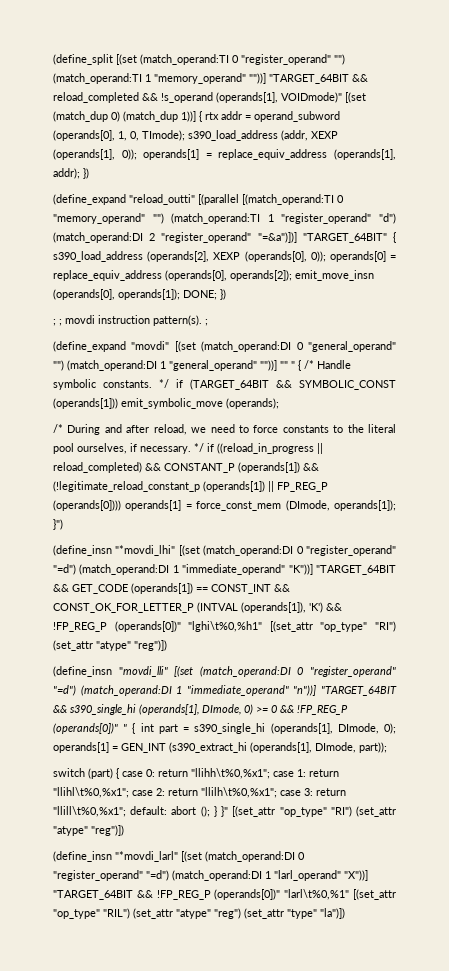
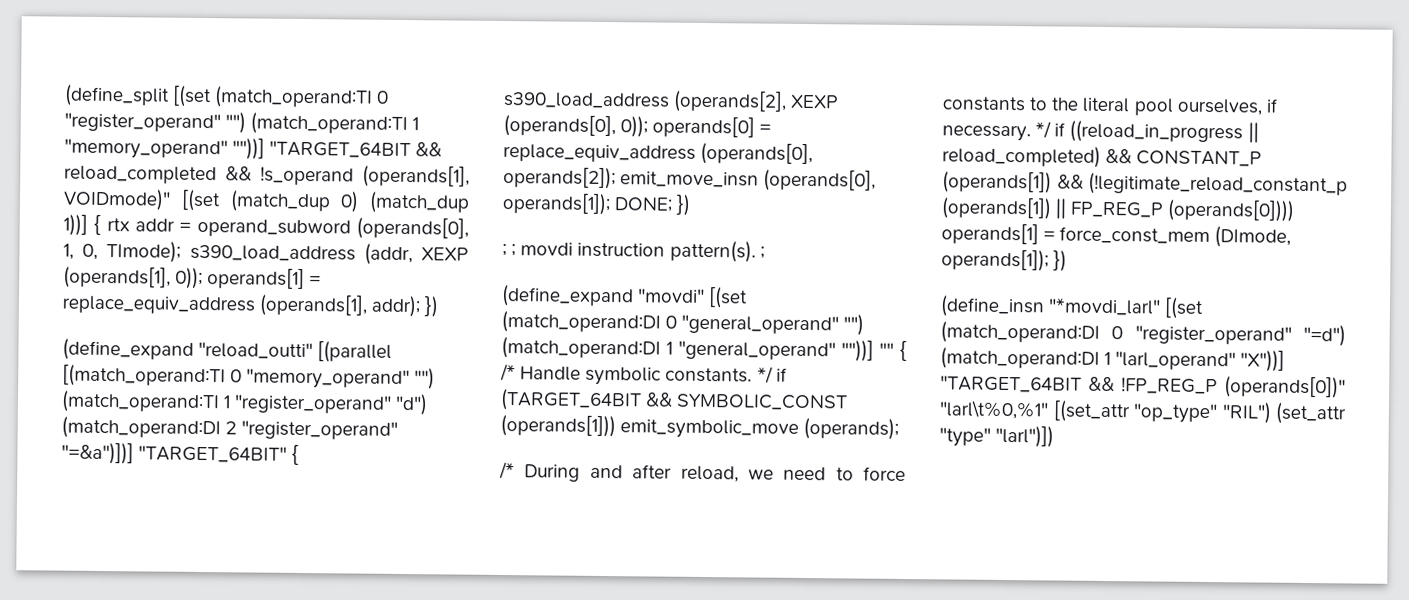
[291,361,295,369] " -> (894, 349) none
[53,519,63,530] [53,545,396,556] [53,564,396,575] [53,583,290,594] [53,602,342,613] [53,621,396,632] [53,640,167,651] [53,666,396,677] [53,685,397,696] [53,704,348,715] [53,723,397,734] [53,742,387,753] [53,768,339,779] [53,787,346,798] [53,806,397,817] [53,825,124,836] }") // (define_insn "*movdi_lhi" [(set (match_operand:DI 0 "register_operand" "=d") (match_operand:DI 1 "immediate_operand" "K"))] "TARGET_64BIT && GET_CODE (operands[1]) == CONST_INT && CONST_OK_FOR_LETTER_P (INTVAL (operands[1]), 'K') && !FP_REG_P (operands[0])" "lghi\t%0,%h1" [(set_attr "op_type" "RI") (set_attr "atype" "reg")]) // (define_insn "movdi_lli" [(set (match_operand:DI 0 "register_operand" "=d") (match_operand:DI 1 "immediate_operand" "n"))] "TARGET_64BIT && s390_single_hi (operands[1], DImode, 0) >= 0 && !FP_REG_P (operands[0])" " { int part = s390_single_hi (operands[1], DImode, 0); operands[1] = GEN_INT (s390_extract_hi (operands[1], DImode, part)); // switch (part) { case 0: return "llihh\t%0,%x1"; case 1: return "llihl\t%0,%x1"; case 2: return "llilh\t%0,%x1"; case 3: return "llill\t%0,%x1"; default: abort (); } }" [(set_attr "op_type" "RI") (set_attr "atype" "reg")]) -> [1053,250,1068,272] })
[176,908,345,919] "atype" "reg") (set_attr "type" "la")]) -> [939,425,1055,448] "type" "larl")])

